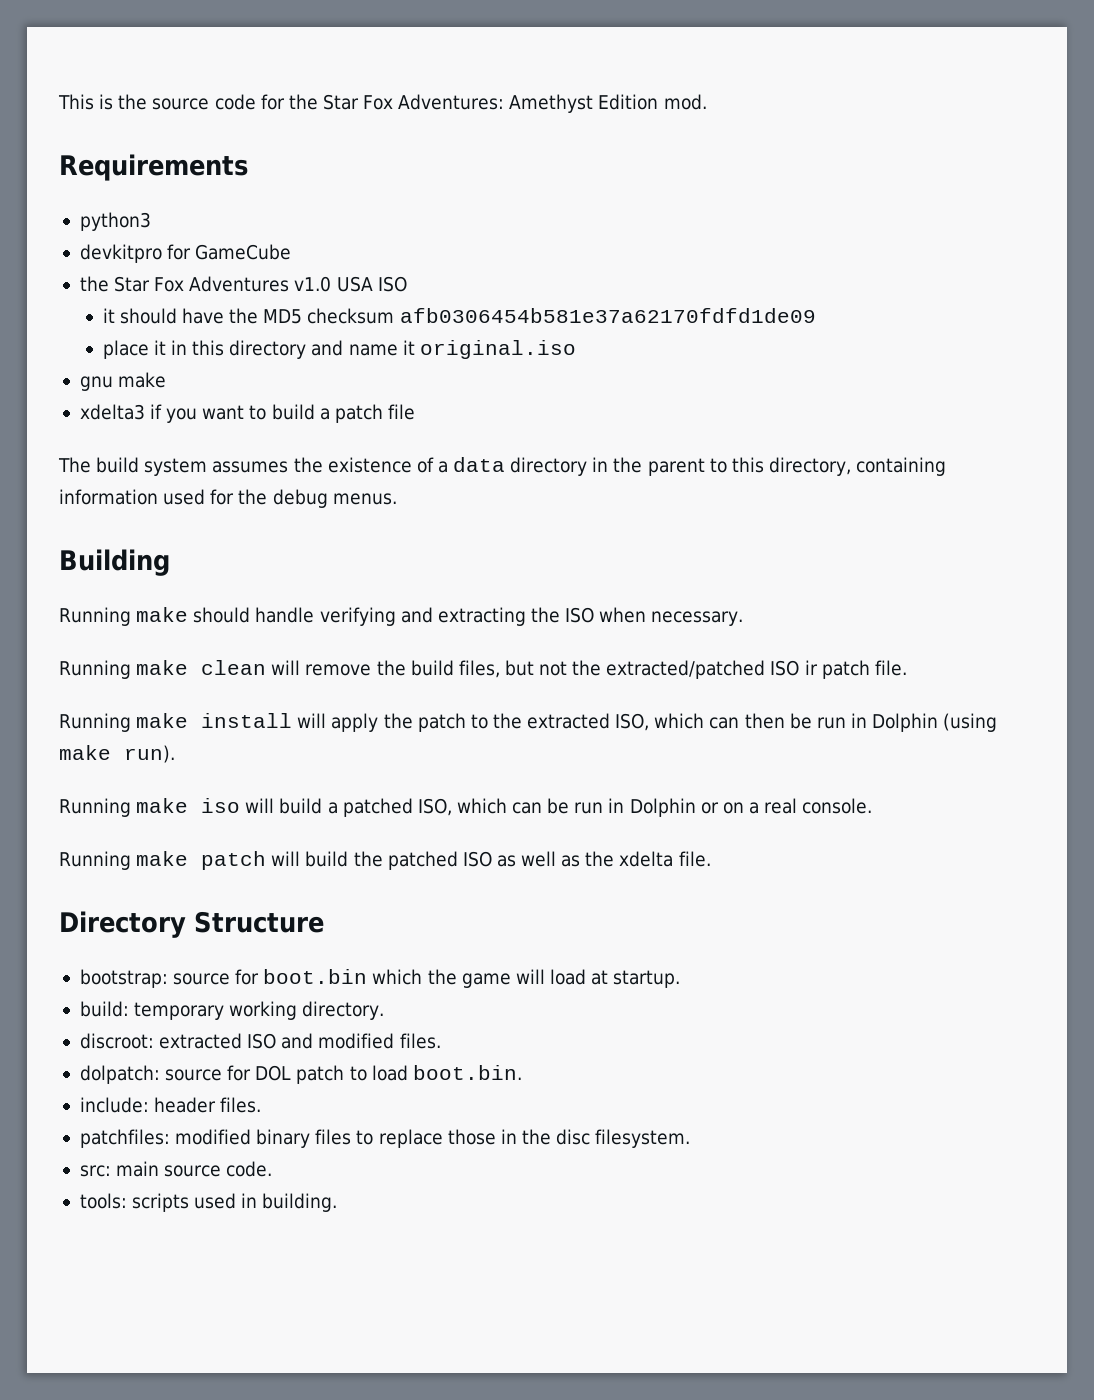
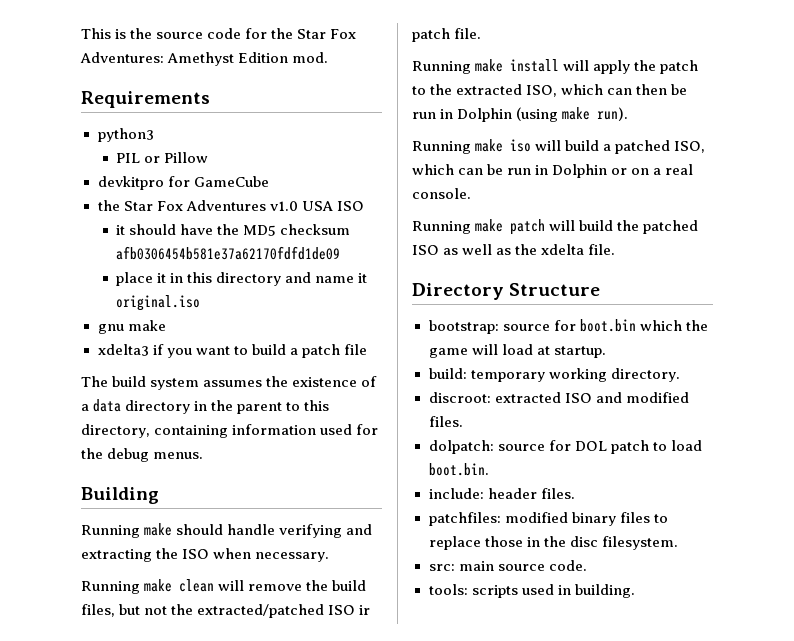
(151, 221) none -> [116,152,209,163] // PIL or Pillow

